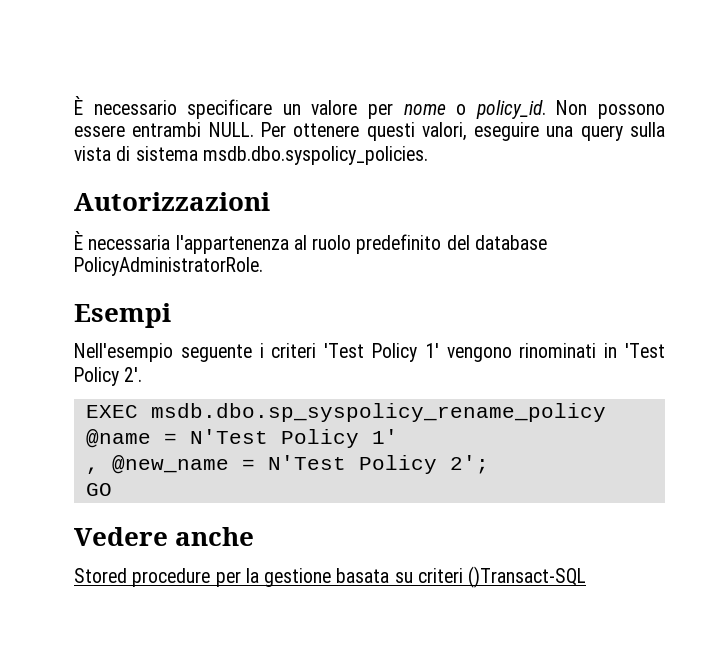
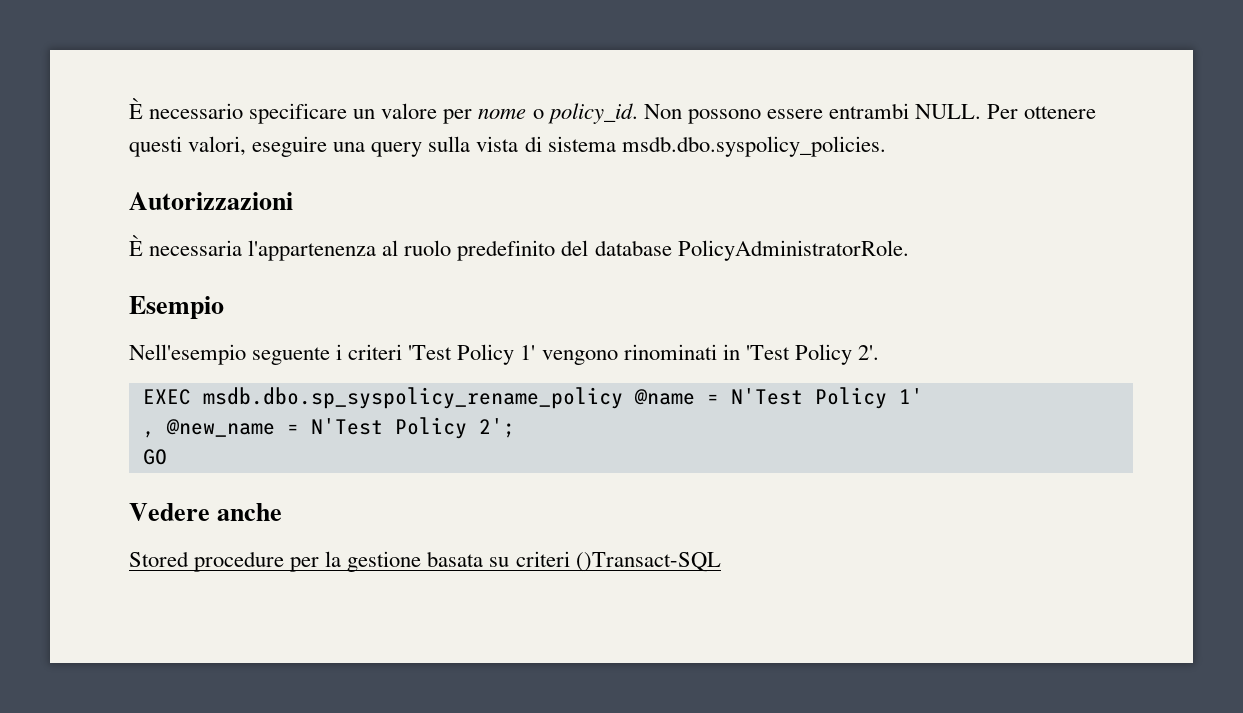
[74,303,171,328] Esempi -> [129,296,224,319] Esempio

